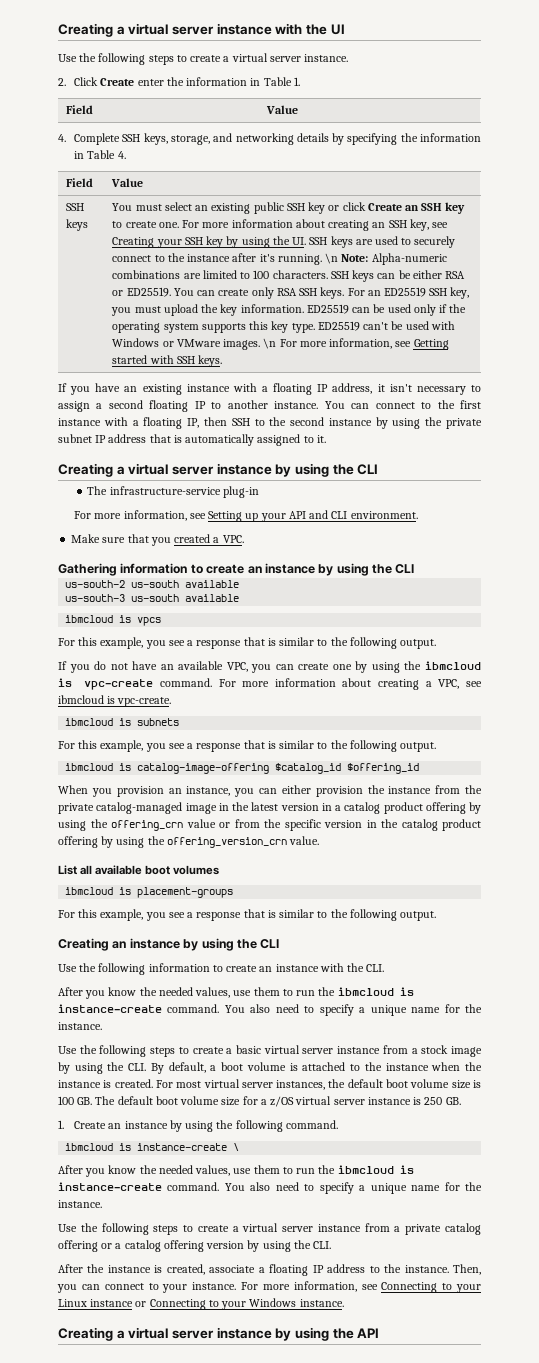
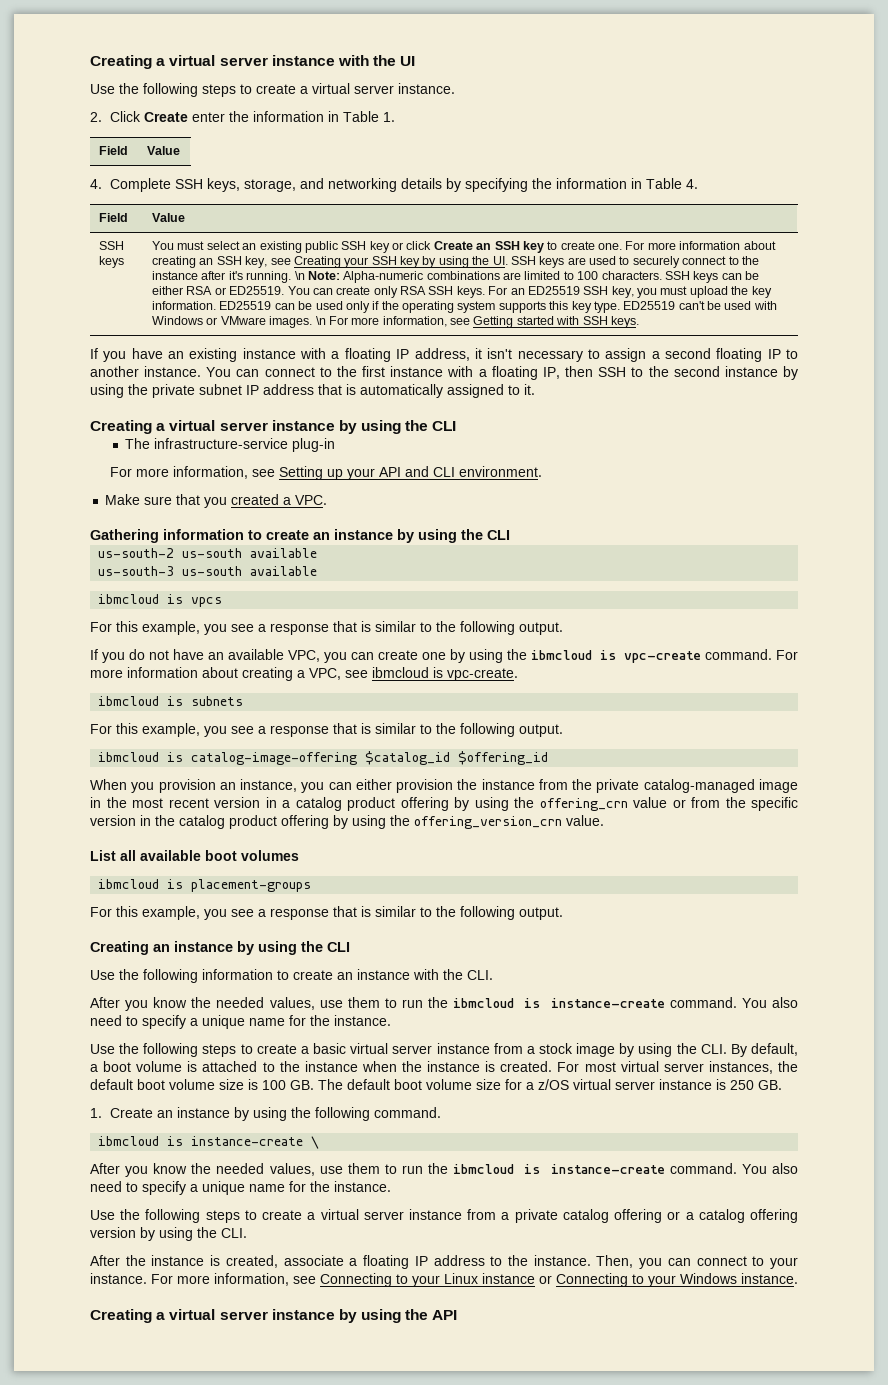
[251,802,279,811] latest -> [132,798,209,808] most recent

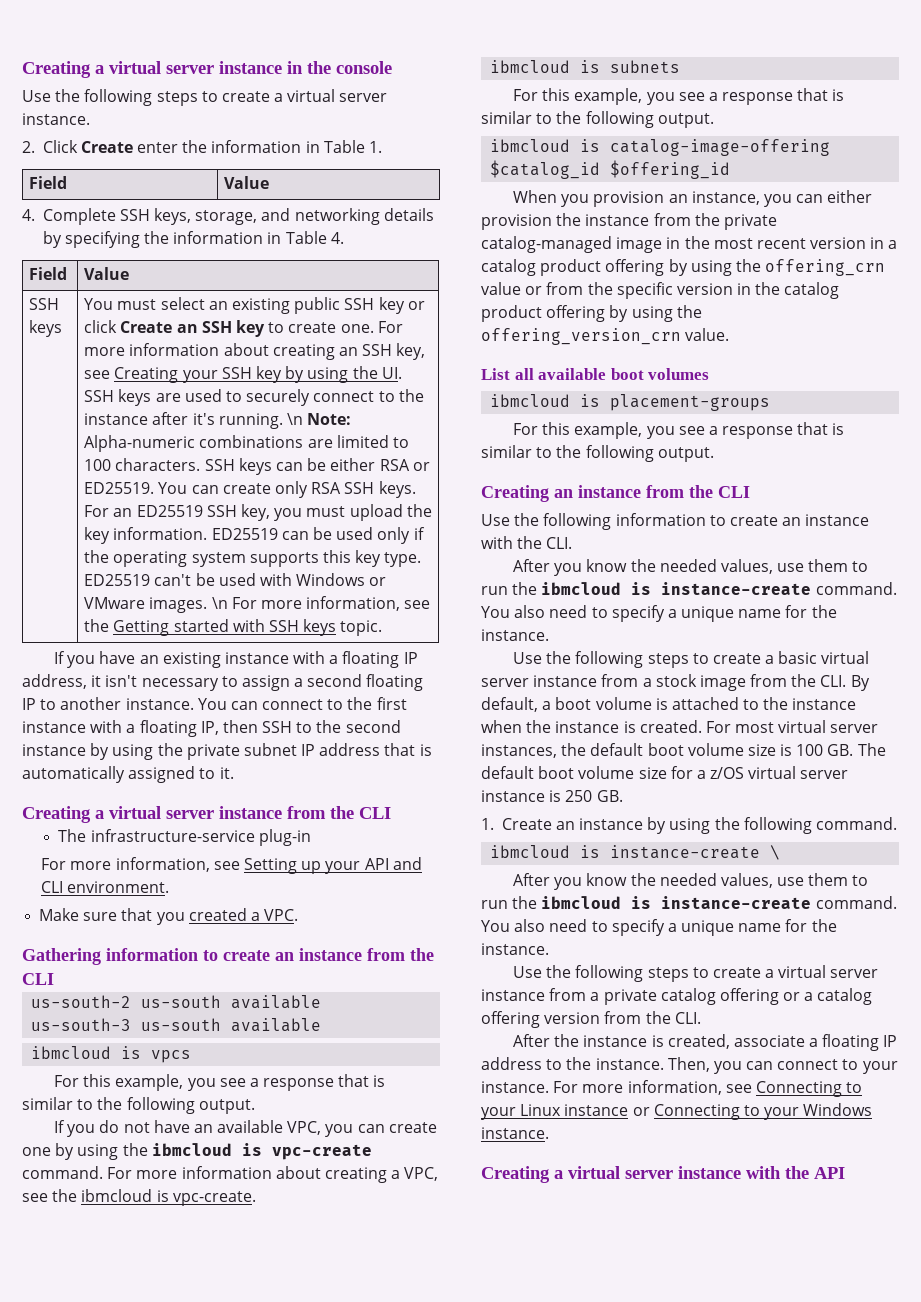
[90,55,416,69] Creating a virtual server instance with the UI -> [22,61,392,78] Creating a virtual server instance in the console
(471, 321) none -> [84,619,110,632] the
[610,316,639,328] keys. -> [303,619,383,636] keys topic.
[338,420,402,434] by using -> [287,806,326,819] from
[397,529,457,543] by using -> [367,948,405,961] from
(368, 674) none -> [52,1189,78,1202] the
[237,941,297,955] by using -> [646,485,684,498] from
[619,1043,673,1057] by using -> [750,674,788,687] from
[140,1227,193,1241] by using -> [604,1011,642,1024] from
[338,1309,402,1323] by using -> [746,1166,781,1179] with

